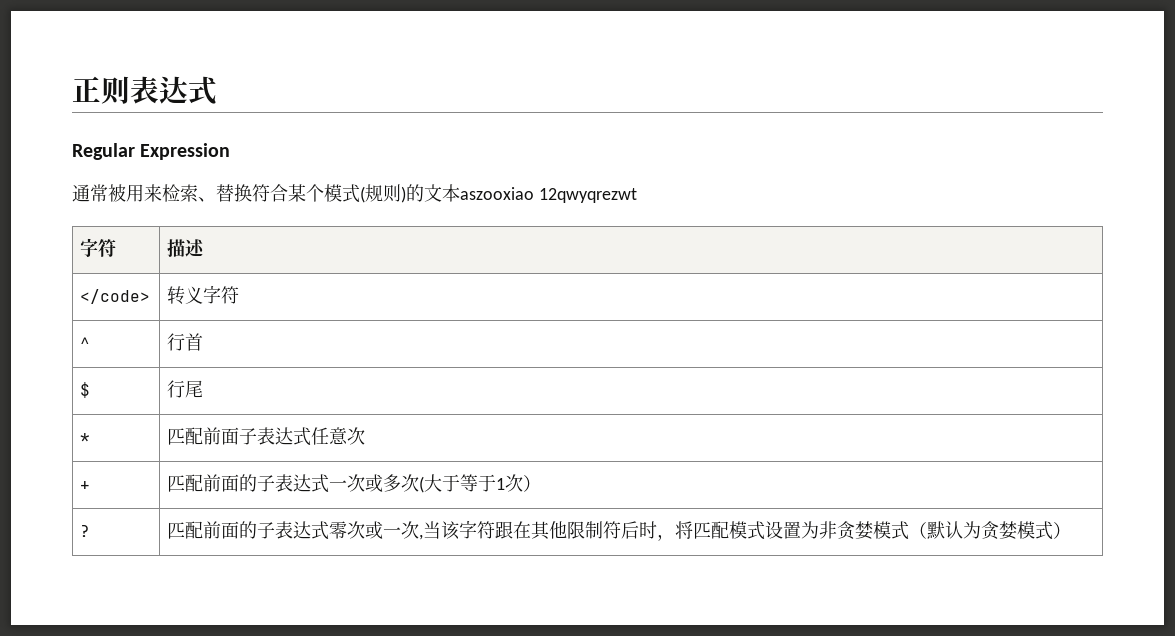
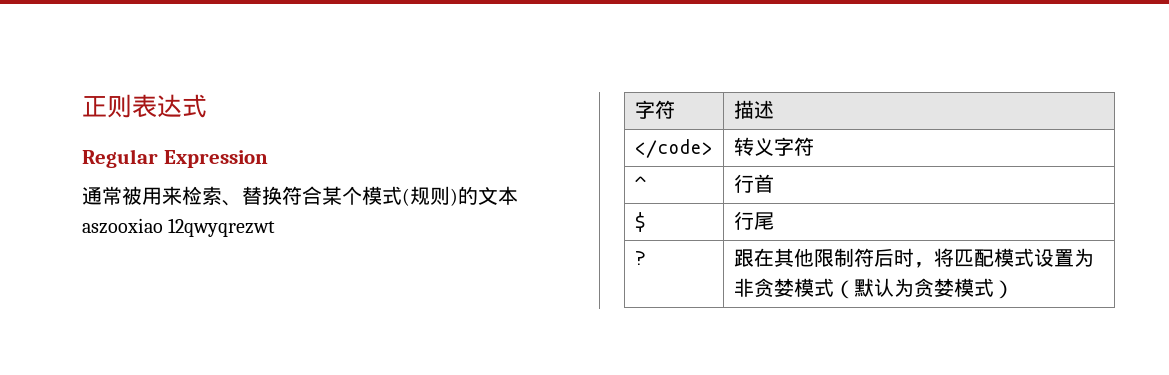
[80,433,91,443] [167,427,366,446] [80,481,91,490] [167,474,542,493] [80,525,91,537] [167,520,496,540] * | 匹配前面子表达式任意次 // + | 匹配前面的子表达式一次或多次(大于等于1次） // ? | 匹配前面的子表达式零次或一次,当该字符 -> [634,251,646,265] ? |

